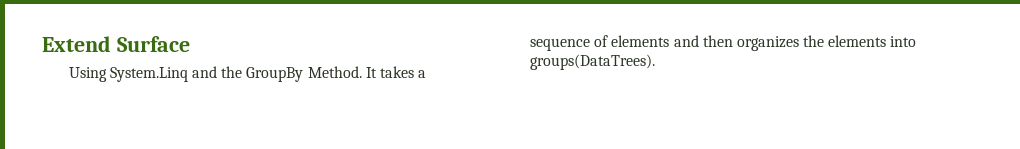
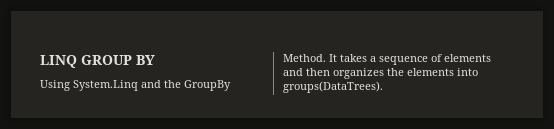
[42,36,190,52] Extend Surface -> [40,55,155,68] LINQ GROUP BY

